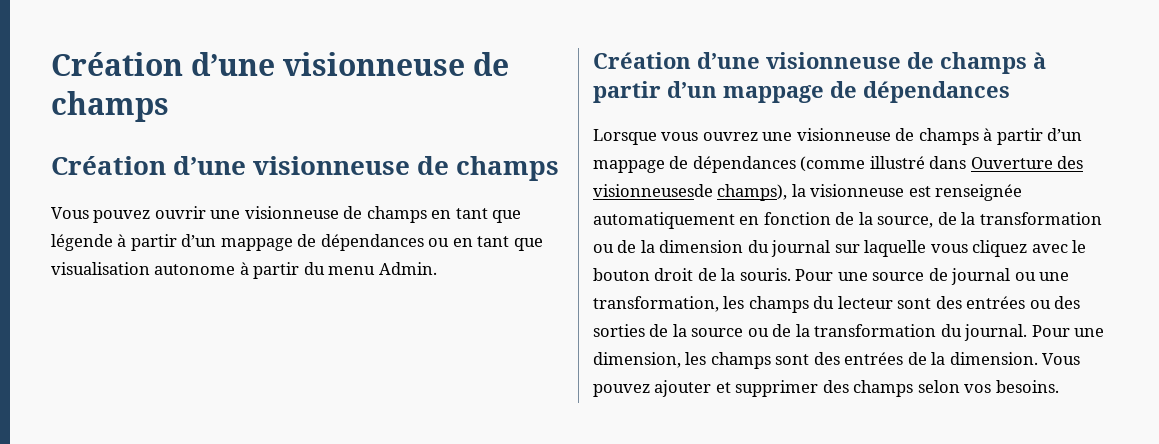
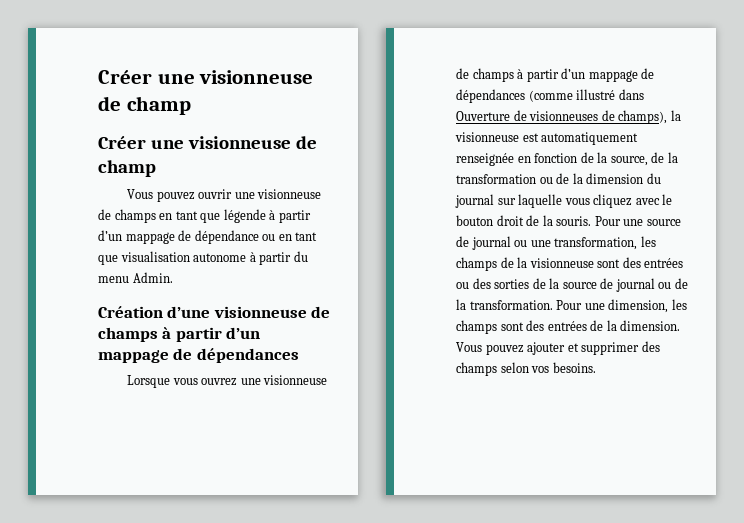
[51,52,510,76] [51,91,169,122] [51,156,560,181] Création d’une visionneuse de champs // Création d’une visionneuse de champs -> [98,70,314,84] [98,96,191,115] [98,136,317,149] [98,160,156,177] Créer une visionneuse de champ // Créer une visionneuse de champ
[320,234,424,251] dépendances -> [194,230,259,244] dépendance
[1057,156,1084,169] [593,184,713,197] des visionneusesde -> [513,110,615,121] de visionneuses de
[935,184,1023,201] [593,212,735,229] renseignée automatiquement -> [541,132,639,145] [456,153,514,166] automatiquement renseignée
[813,296,893,309] du lecteur -> [500,257,594,268] de la visionneuse
[747,324,1028,341] ou de la transformation du journal. -> [600,278,688,292] [456,299,553,310] de journal ou de la transformation.

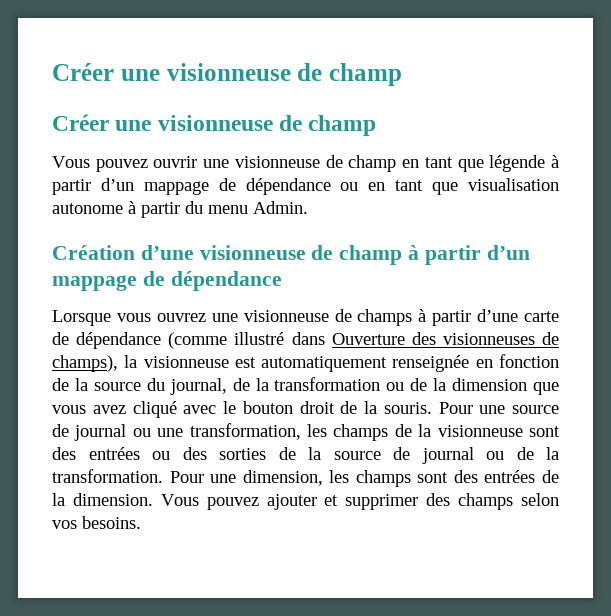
[114,209,156,223] champs -> [348,155,397,172] champ
[98,327,261,342] [98,348,299,363] champs à partir d’un mappage de dépendances -> [339,245,530,265] [52,271,282,291] champ à partir d’un mappage de dépendance
[561,68,655,82] [456,89,525,103] d’un mappage de dépendances -> [477,309,559,322] [52,332,162,349] d’une carte de dépendance
[513,110,527,121] de -> [411,332,436,345] des
[610,156,648,166] source, -> [93,378,227,395] source du journal,
[646,173,661,184] [455,194,633,208] du journal sur laquelle vous cliquez -> [533,382,559,395] [52,401,177,418] que vous avez cliqué

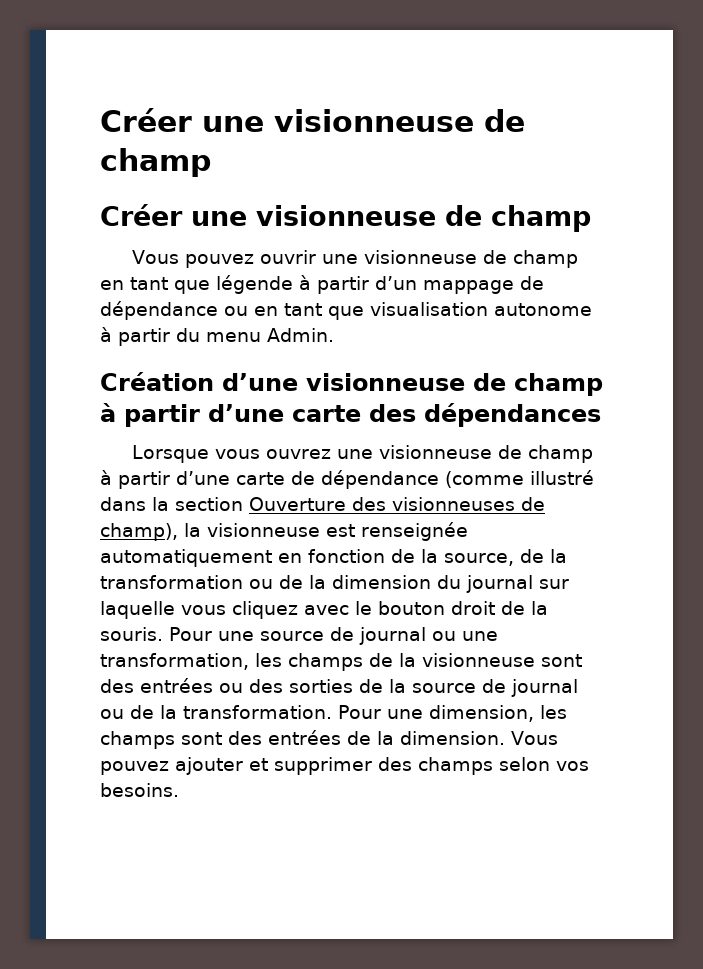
[486,245,530,260] [52,271,282,291] d’un mappage de dépendance -> [208,403,601,427] d’une carte des dépendances
[357,309,413,326] champs -> [527,445,593,463] champ
(325, 338) none -> [152,497,243,511] la section
[52,355,118,372] champs), -> [100,523,178,541] champ),
[261,355,470,372] automatiquement renseignée -> [361,522,468,541] [100,549,272,567] renseignée automatiquement
[93,378,227,395] source du journal, -> [444,553,514,566] source,
[533,382,559,395] [52,401,177,418] que vous avez cliqué -> [437,575,569,593] [100,601,298,619] du journal sur laquelle vous cliquez

